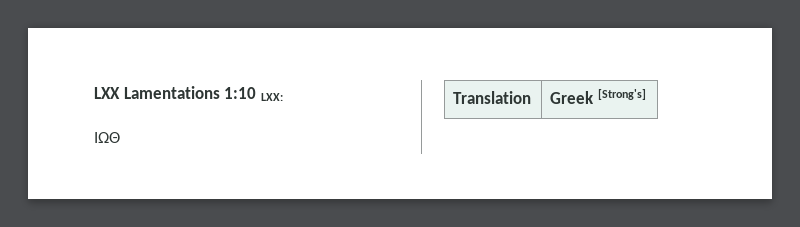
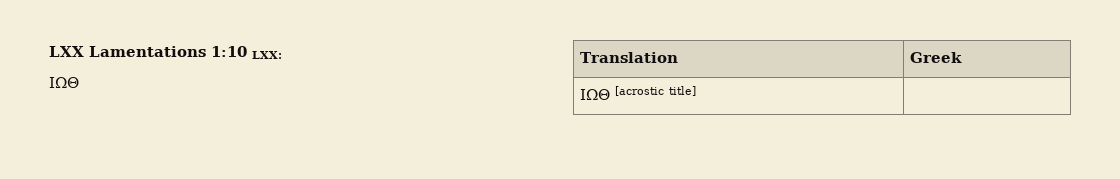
[597,89,646,100] [Strong's] -> [580,86,697,100] // ΙΩΘ [acrostic title] |

